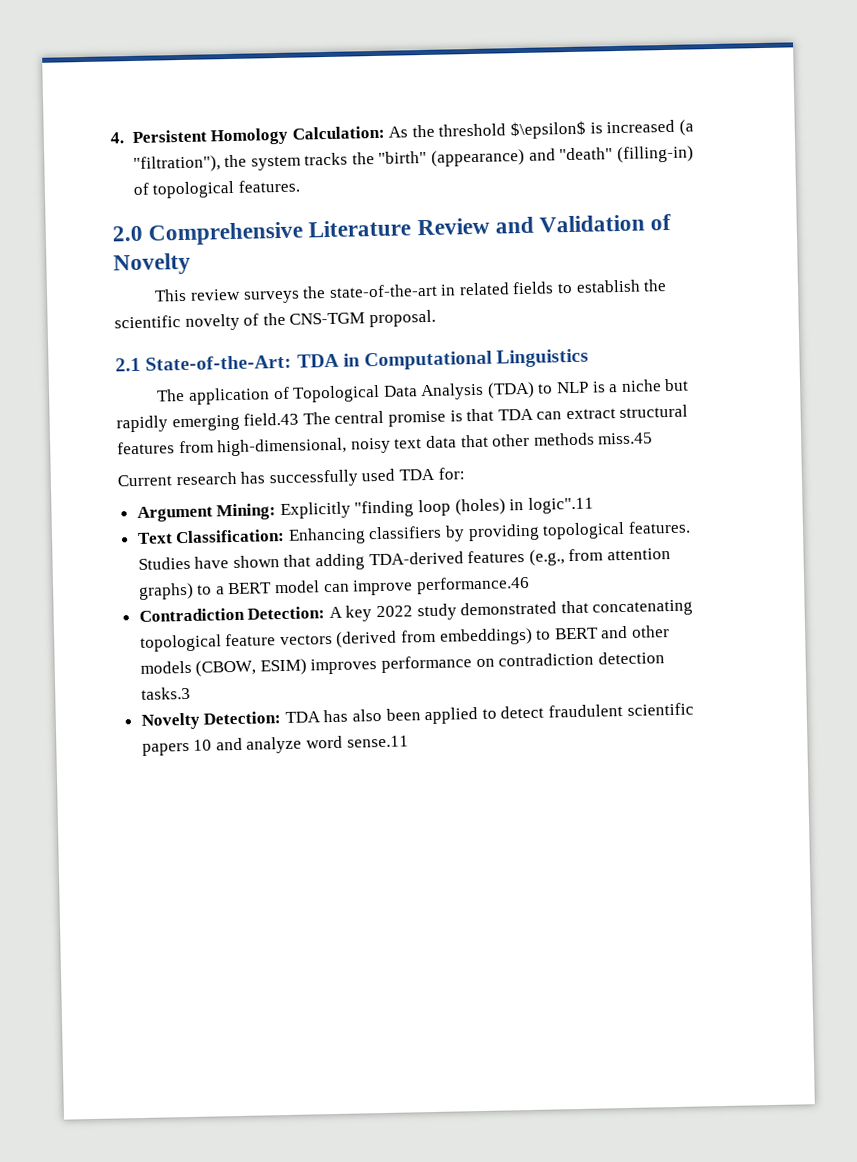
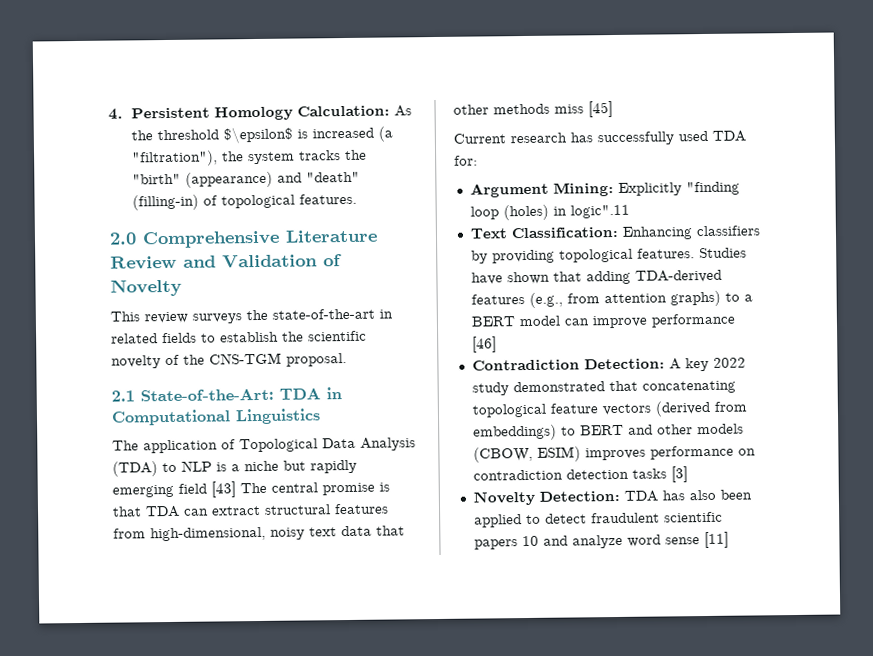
[243,412,300,426] field.43 -> [178,481,236,498] field [43]
[597,432,654,445] miss.45 -> [554,101,613,118] miss [45]
[415,575,530,595] performance.46 -> [650,313,736,328] [471,336,497,353] performance [46]
[140,686,191,700] tasks.3 -> [631,466,688,483] tasks [3]
[346,735,409,748] sense.11 -> [664,531,729,549] sense [11]

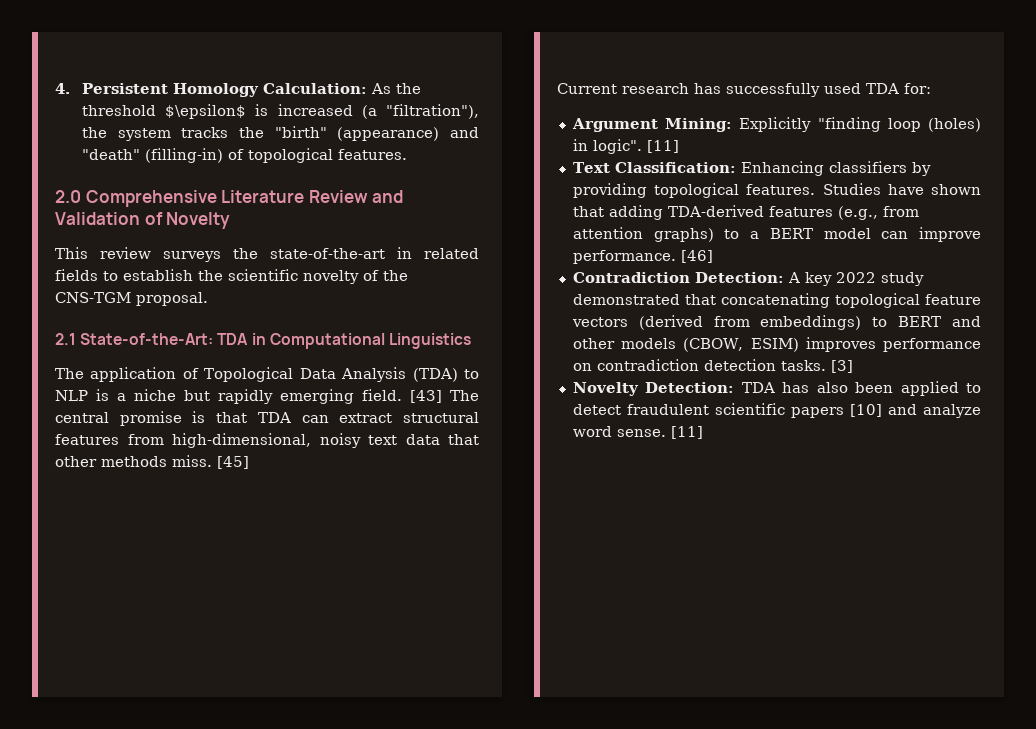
[178,483,207,494] field -> [362,389,402,401] field.
[554,104,584,114] miss -> [172,455,212,467] miss.
[569,204,630,219] logic".11 -> [592,139,679,154] logic". [11]
[650,313,736,328] performance -> [572,250,676,264] performance.
[631,468,667,479] tasks -> [780,360,826,371] tasks.
[521,535,539,547] 10 -> [849,404,882,417] [10]
[664,537,700,545] sense -> [616,429,666,437] sense.

